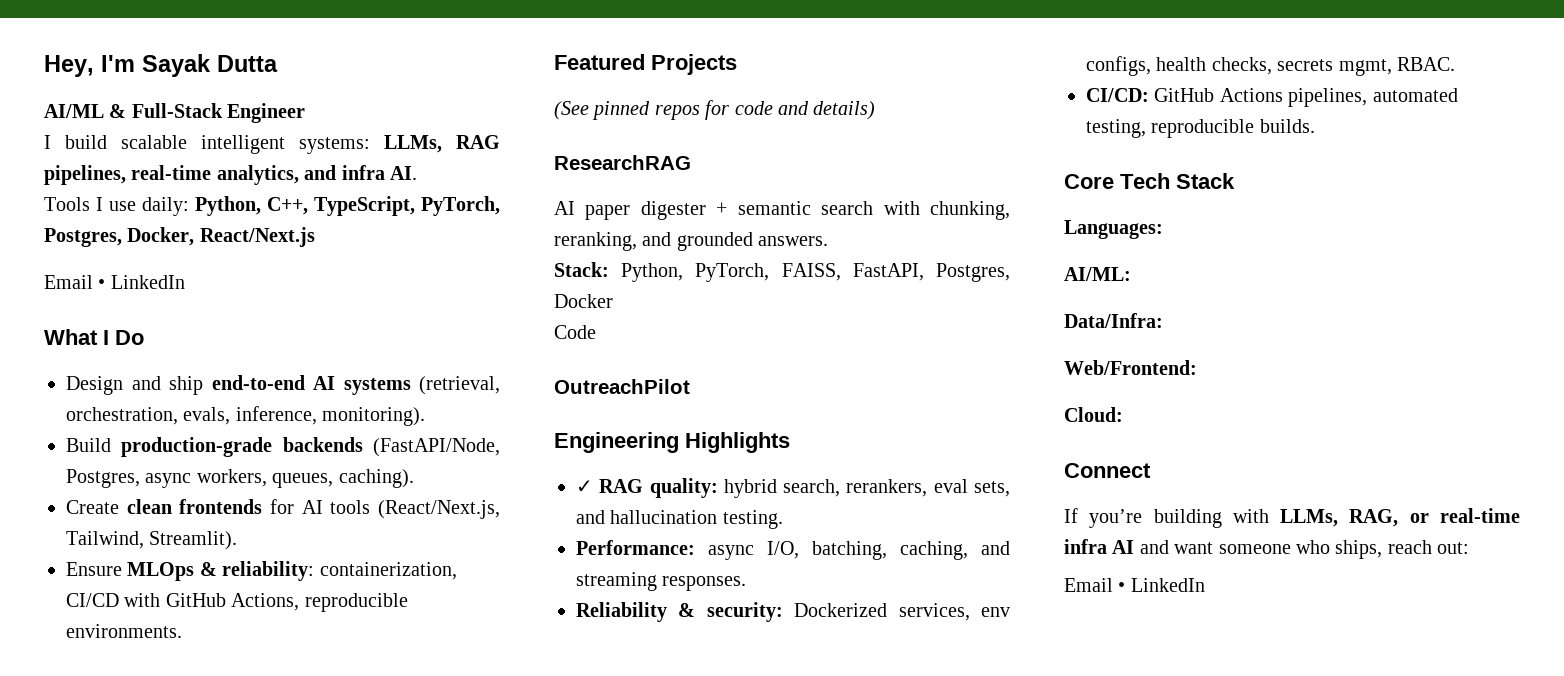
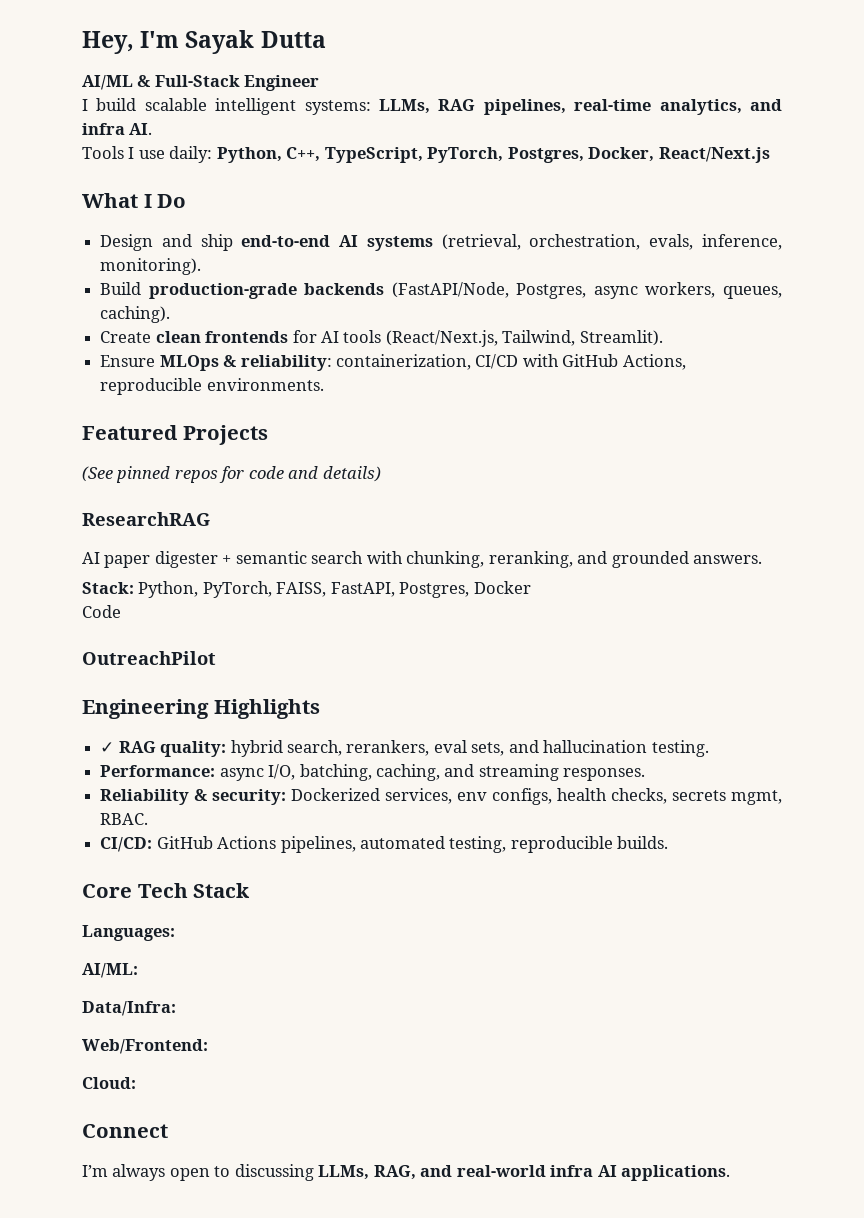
[44,275,185,289] // Email • LinkedIn -> (770, 155) none
[1064,508,1520,528] [1064,539,1470,559] [1064,578,1205,592] If you’re building with LLMs, RAG, or real-time infra AI and want someone who ships, reach out: // Email • LinkedIn -> [82,1164,731,1181] I’m always open to discussing LLMs, RAG, and real-world infra AI applications.

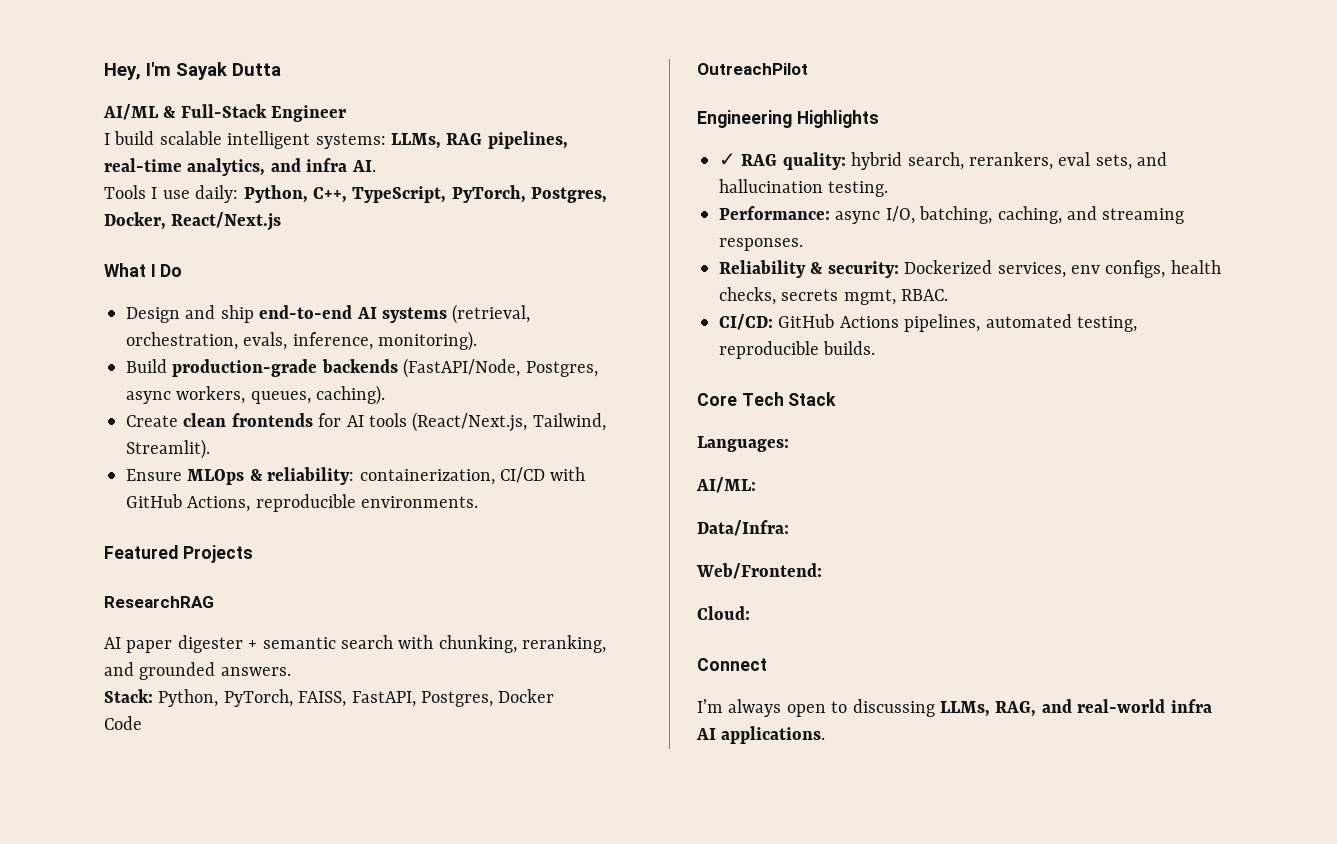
[82,466,381,483] // (See pinned repos for code and details) -> (253, 554) none

